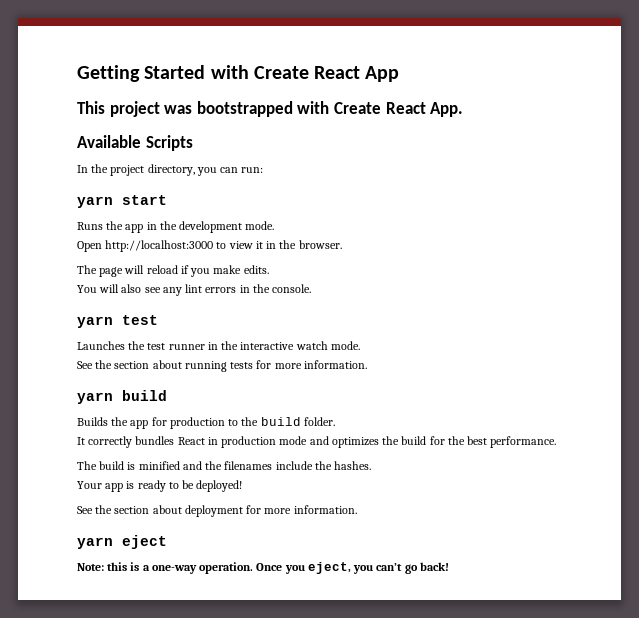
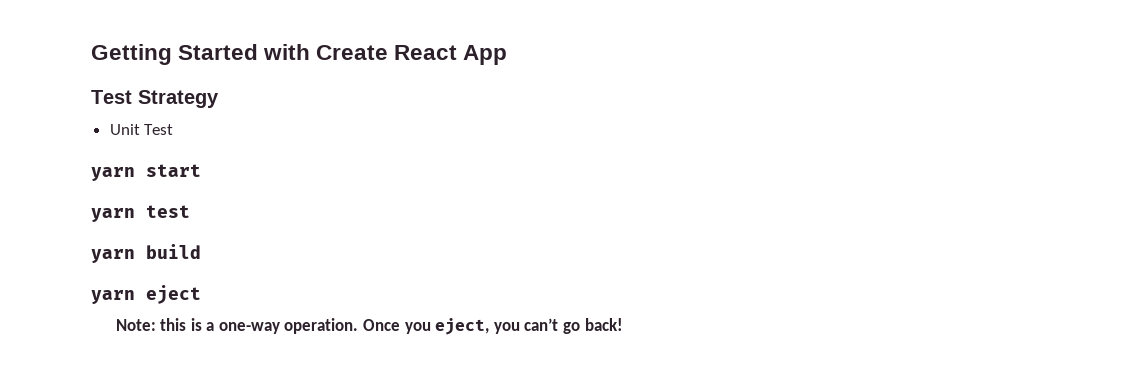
[77,101,464,117] [77,135,193,151] [77,164,264,176] [77,195,167,208] [77,221,275,233] [77,240,342,252] [77,265,269,277] [77,284,312,296] [77,315,158,328] [77,341,360,350] [77,360,367,372] [77,390,167,404] [77,417,335,429] [77,436,557,448] [77,461,372,470] [77,480,243,492] [77,505,357,517] This project was bootstrapped with Create React App. // Available Scripts // In the project directory, you can run: // yarn start // Runs the app in the development mode. // Open http://localhost:3000 to view it in the browser. // The page will reload if you make edits. // You will also see any lint errors in the console. // yarn test // Launches the test runner in the interactive watch mode. // See the section about running tests for more information. // yarn build // Builds the app for production to the build folder. // It correctly bundles React in production mode and optimizes the build for the best performance. // The build is minified and the filenames include the hashes. // Your app is ready to be deployed! // See the section about deployment for more information. -> [91,90,219,108] [109,124,174,135] [91,164,201,181] [91,205,190,222] [91,244,201,263] Test Strategy // Unit Test // yarn start // yarn test // yarn build

